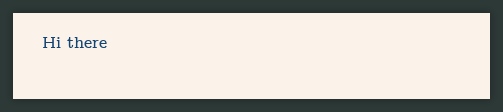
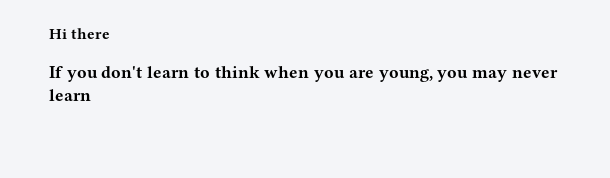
(107, 42) none -> [49,66,558,82] [49,89,91,101] // If you don't learn to think when you are young, you may never learn

